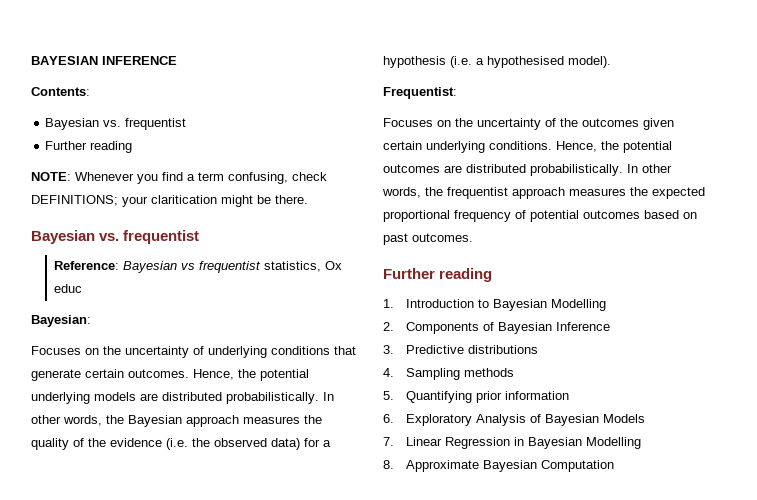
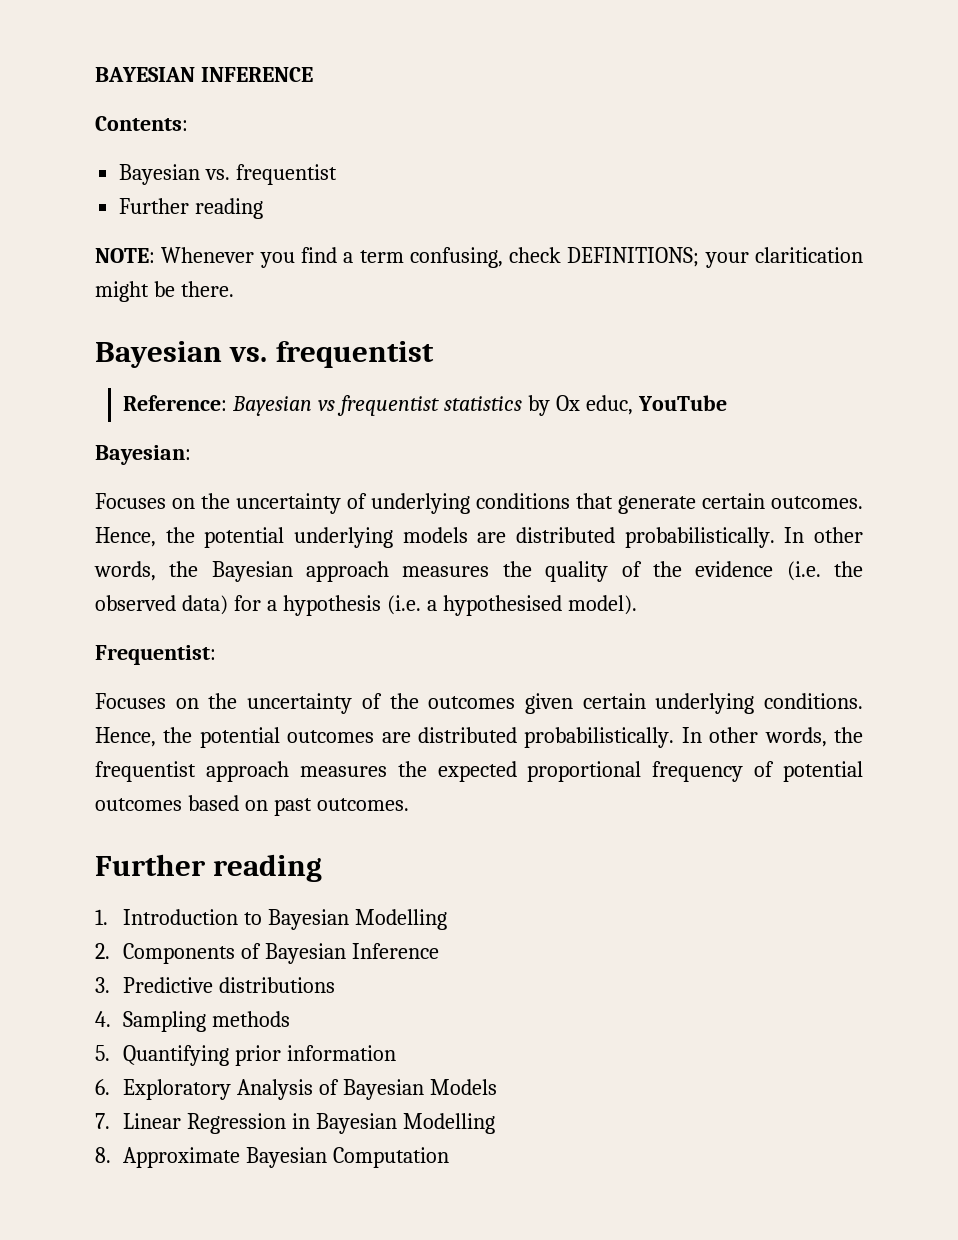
[264,261,343,272] [54,284,83,293] statistics, Ox educ -> [444,395,727,416] statistics by Ox educ, YouTube

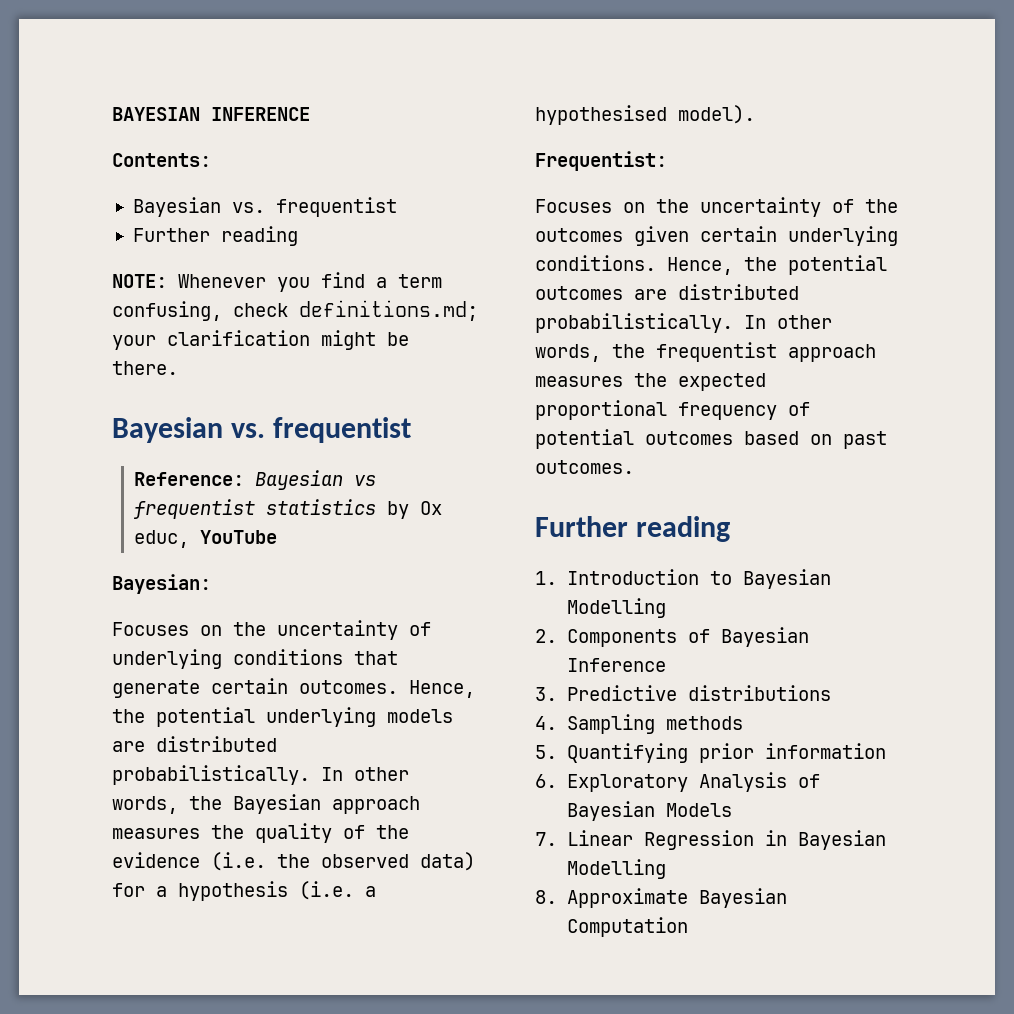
[567,247,863,268] DEFINITIONS; your claritication -> [299,300,478,321] [112,330,310,350] definitions.md; your clarification

